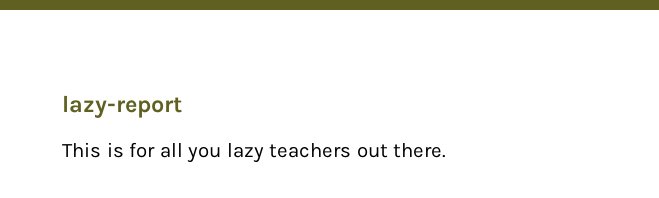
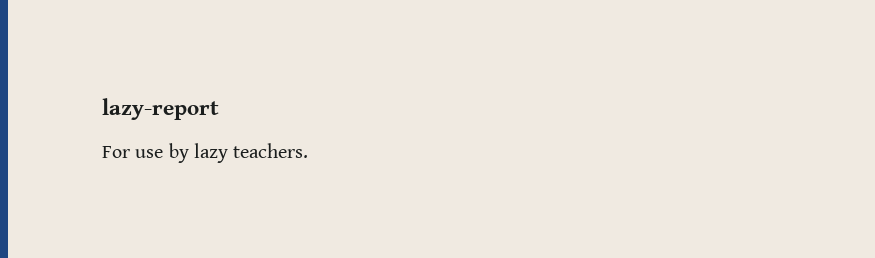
[62,142,447,163] This is for all you lazy teachers out there. -> [102,143,309,163] For use by lazy teachers.

